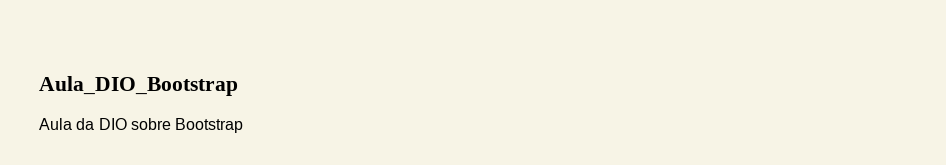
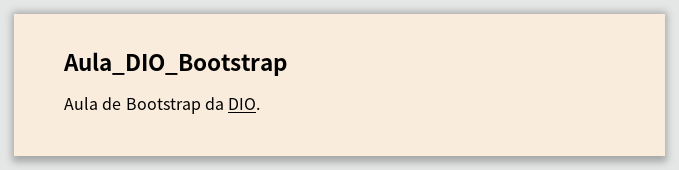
[76,118,244,133] da DIO sobre Bootstrap -> [102,97,261,114] de Bootstrap da DIO.

